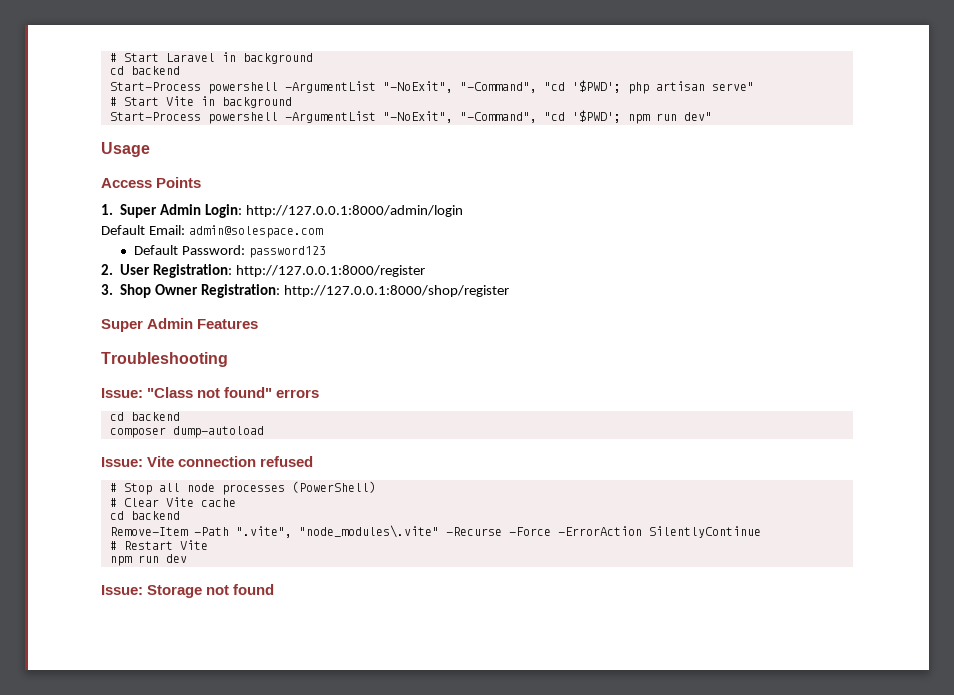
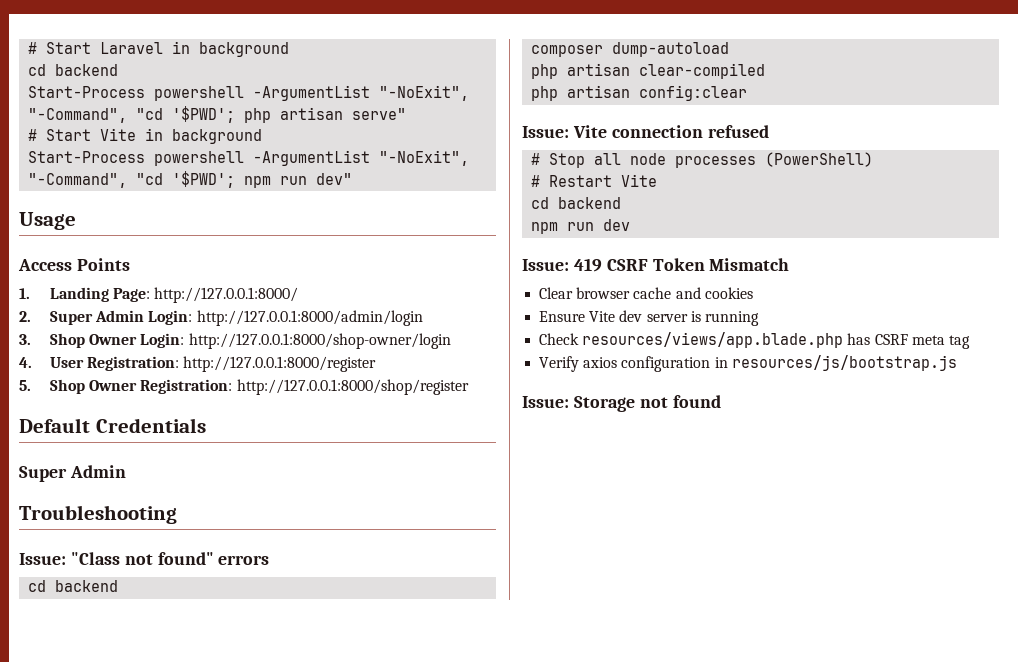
(113, 209) none -> [49,287,299,303] [19,311,31,322] Landing Page: http://127.0.0.1:8000/ // 2.
[101,225,323,238] [133,245,326,258] [101,264,113,275] Default Email: admin@solespace.com // Default Password: password123 // 2. -> [19,333,451,349] [19,357,32,368] 3. Shop Owner Login: http://127.0.0.1:8000/shop-owner/login // 4.
[101,284,113,295] 3. -> [19,380,31,391] 5.
[101,318,259,332] // Super Admin Features -> [19,418,206,433] [19,465,126,482] // Default Credentials // Super Admin
(264, 432) none -> [531,63,766,79] [531,85,748,101] // php artisan clear-compiled // php artisan config:clear
[123,497,236,507] [109,511,180,520] [109,525,761,538] [109,540,208,550] [109,554,187,566] Clear Vite cache // cd backend // Remove-Item -Path ".vite", "node_modules\.vite" -Recurse -Force -ErrorAction SilentlyContinue // # Restart Vite // npm run dev -> [549,174,658,187] [531,197,622,209] [531,219,631,234] [522,258,790,272] [539,287,753,299] [539,310,759,326] [539,332,970,349] [539,355,957,372] Restart Vite // cd backend // npm run dev // Issue: 419 CSRF Token Mismatch // Clear browser cache and cookies // Ensure Vite dev server is running // Check resources/views/app.blade.php has CSRF meta tag // Verify axios configuration in resources/js/bootstrap.js

